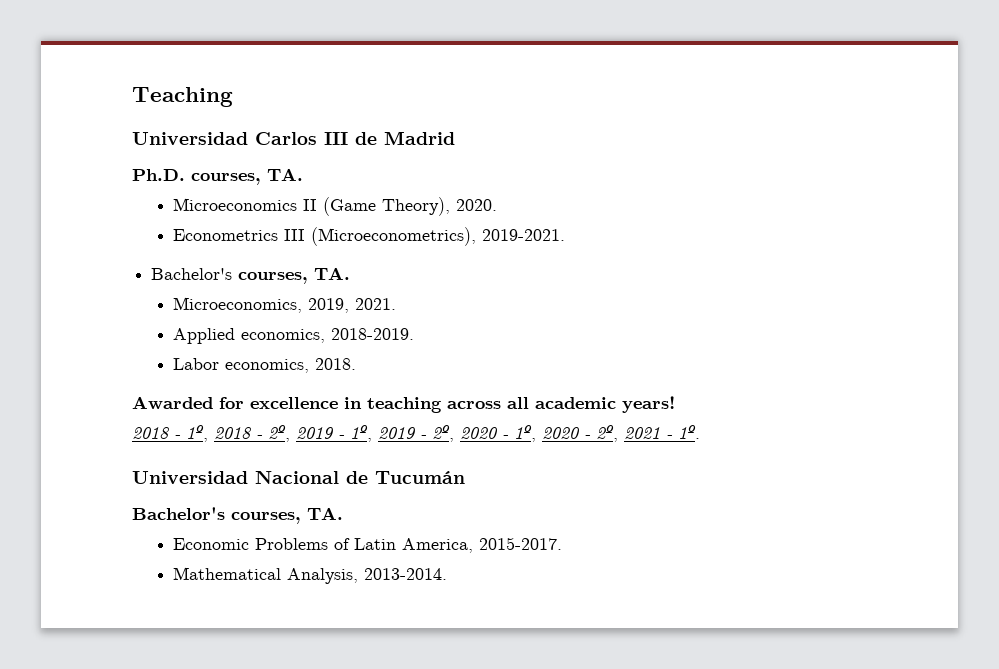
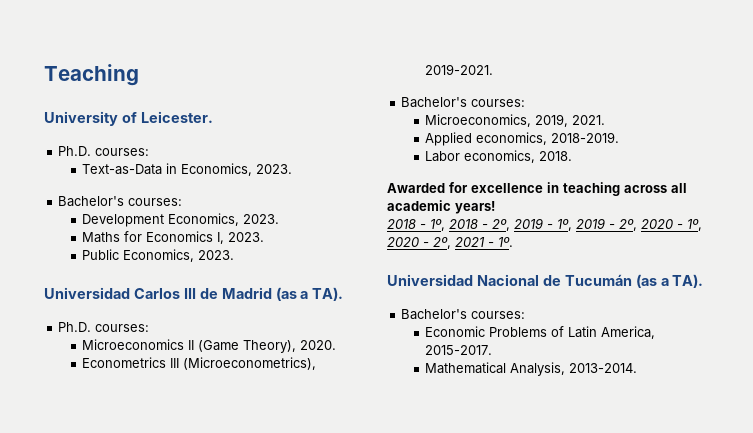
(233, 97) none -> [44,111,213,126] [58,146,150,156] [82,163,293,176] [58,196,183,207] [82,213,280,227] [82,231,265,244] [82,249,235,262] // University of Leicester. // Ph.D. courses: // Text-as-Data in Economics, 2023. // Bachelor's courses: // Development Economics, 2023. // Maths for Economics I, 2023. // Public Economics, 2023.
[132,168,303,185] // Ph.D. courses, TA. -> [275,287,344,301] [58,322,150,332] (as a TA). // Ph.D. courses:
[238,267,351,284] courses, TA. -> [471,99,526,107] courses:
[132,507,343,524] // Bachelor's courses, TA. -> [635,274,704,288] [401,309,526,320] (as a TA). // Bachelor's courses:

